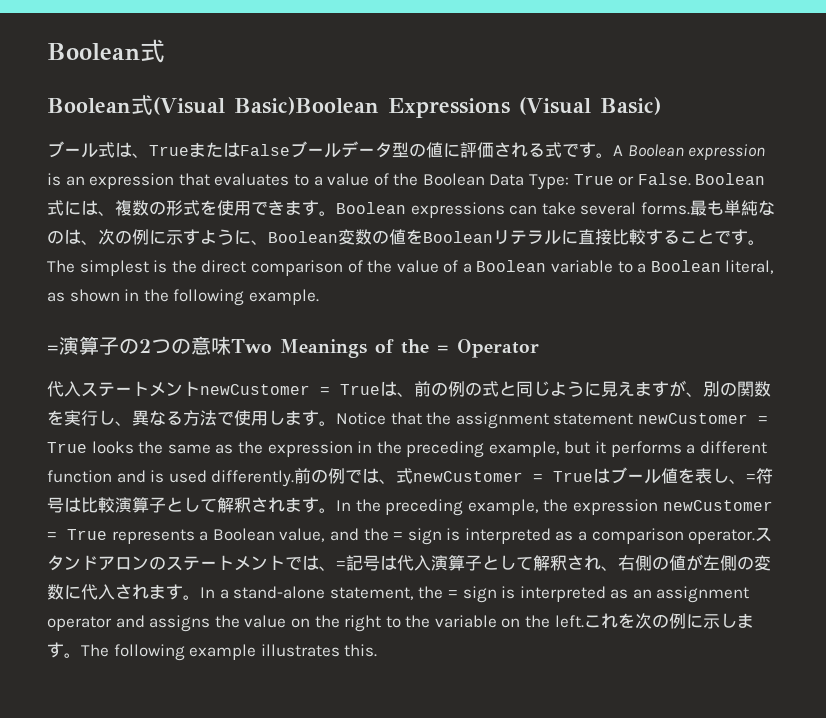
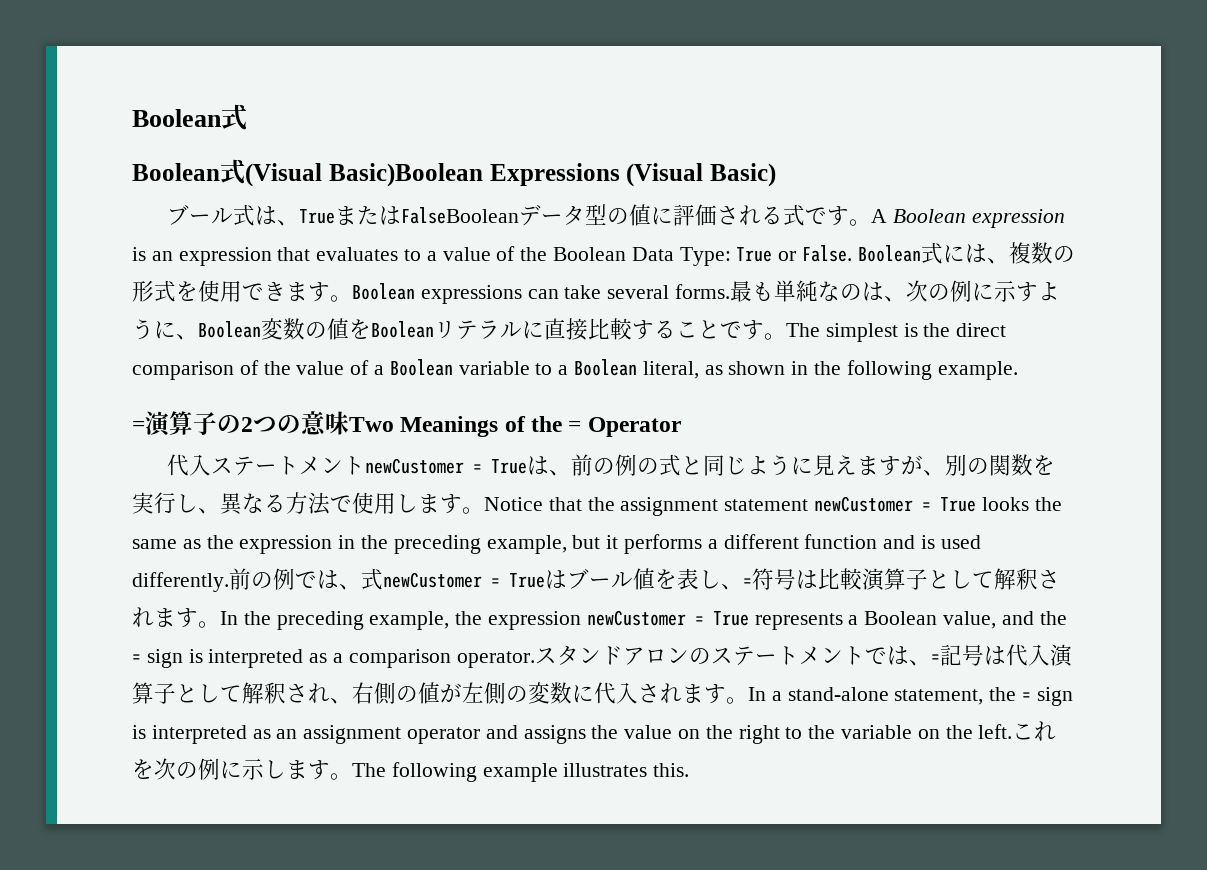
[240,141,341,158] Falseブール -> [401,207,520,224] FalseBoolean

